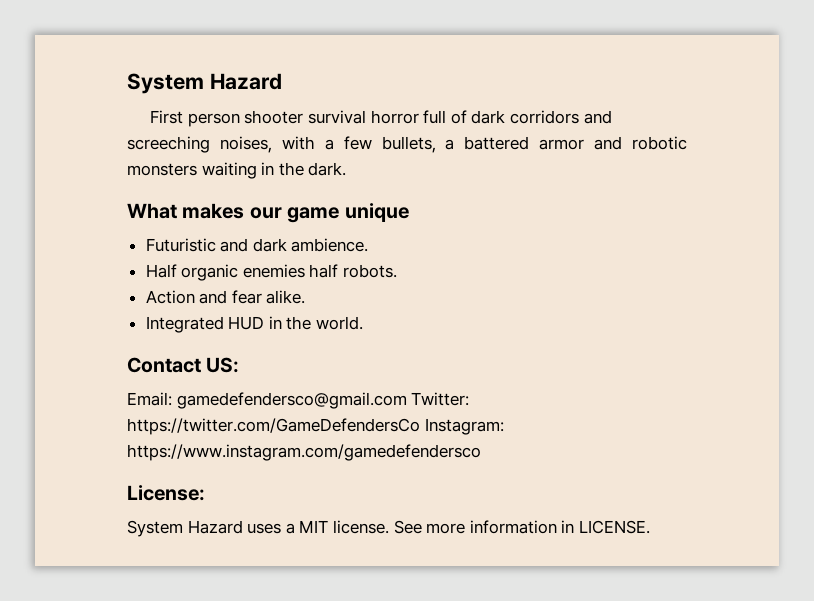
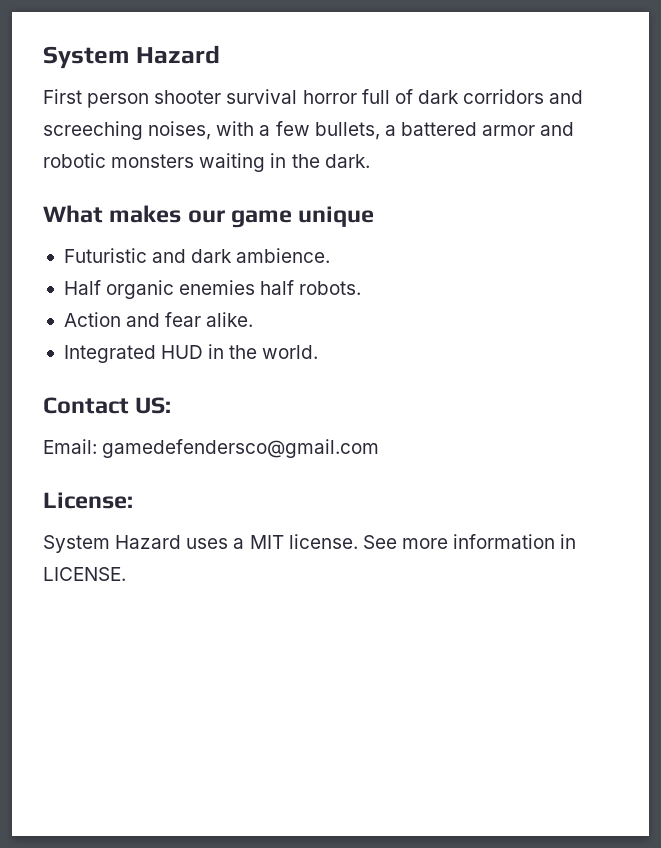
[411,392,470,406] [127,418,504,435] [127,444,481,461] Twitter: https://twitter.com/GameDefendersCo Instagram: https://www.instagram.com/gamedefendersco -> (380, 448) none

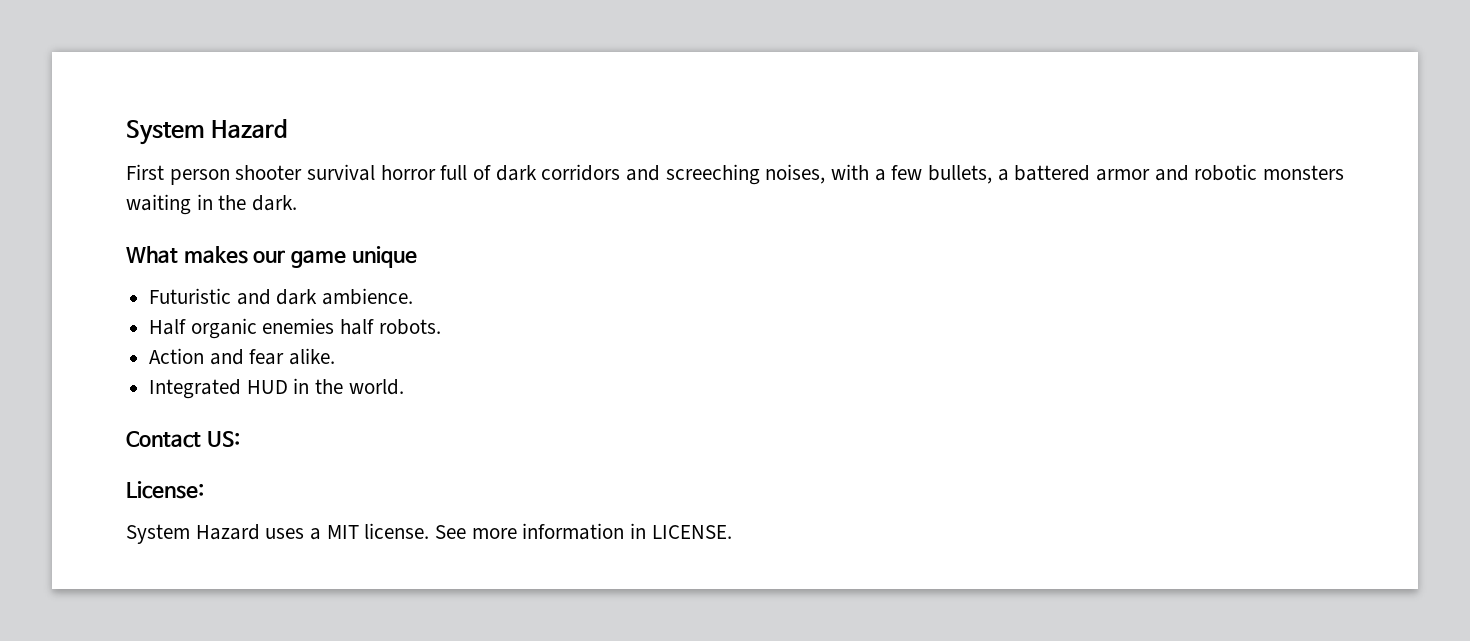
[43,439,380,458] // Email: gamedefendersco@gmail.com -> (240, 439) none

